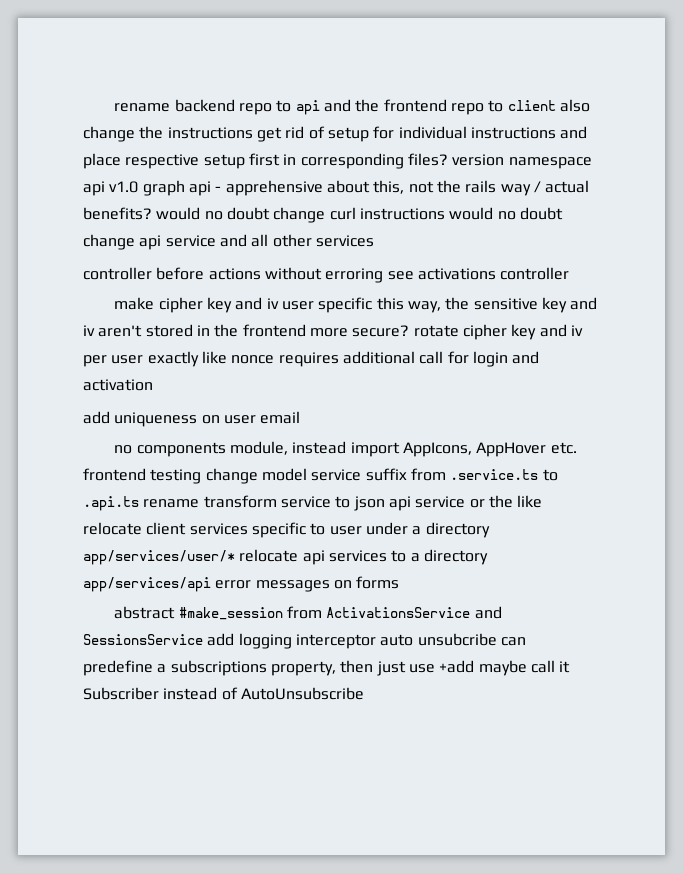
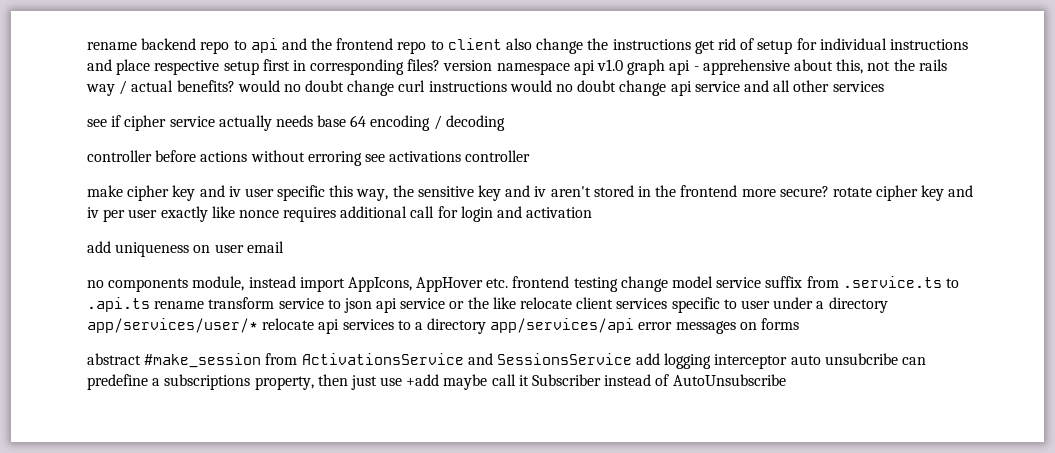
(374, 241) none -> [87,115,505,131] // see if cipher service actually needs base 64 encoding / decoding

